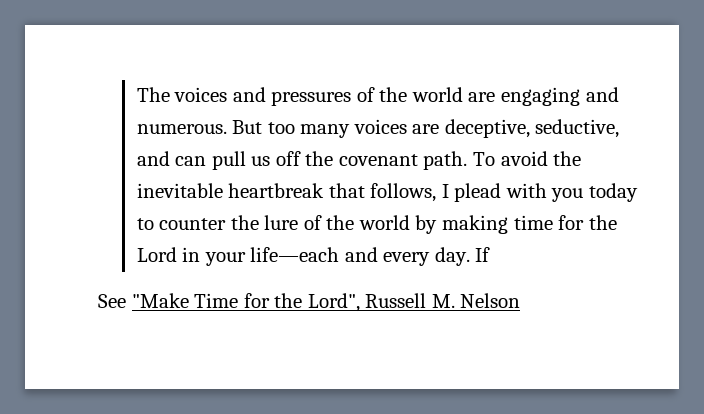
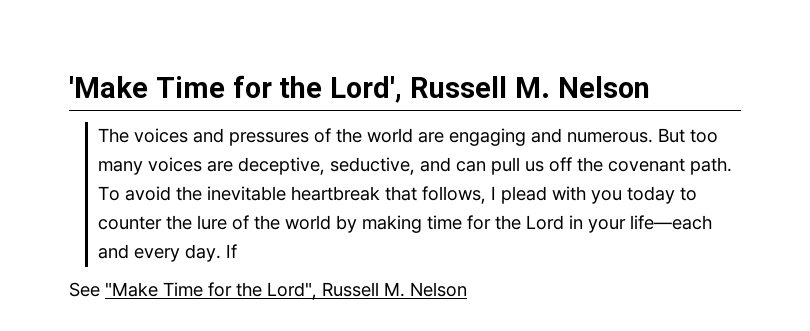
(136, 94) none -> [69,75,650,103] 'Make Time for the Lord', Russell M. Nelson //

